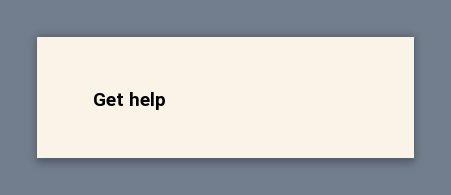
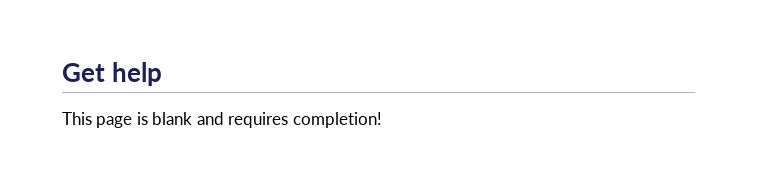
(167, 101) none -> [62,112,382,128] // This page is blank and requires completion!

